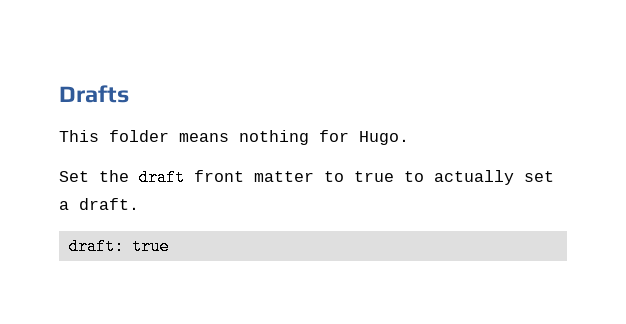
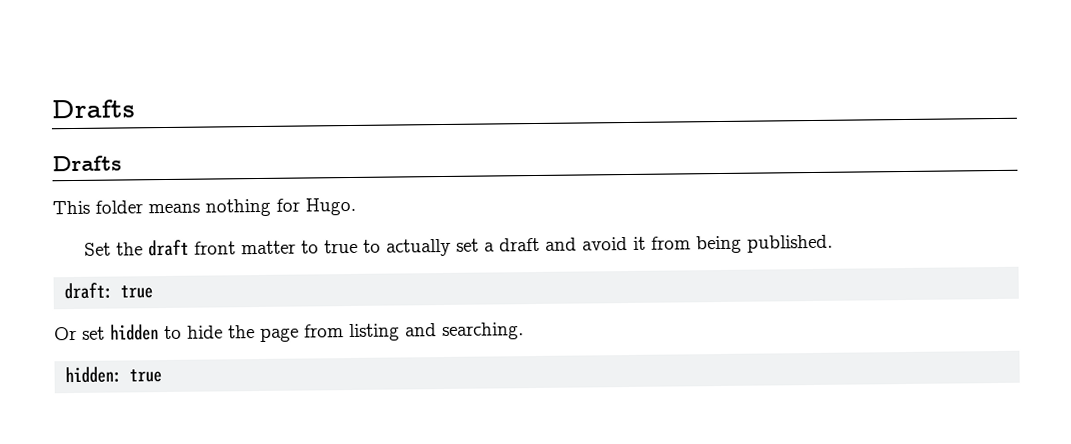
[59,85,129,103] Drafts -> [51,99,135,119] [52,155,122,172] Drafts // Drafts
[79,198,139,210] [68,238,124,255] draft. // draft: -> [499,234,834,254] [64,282,154,300] [54,322,524,342] [65,366,123,384] draft and avoid it from being published. // draft: true // Or set hidden to hide the page from listing and searching. // hidden:

